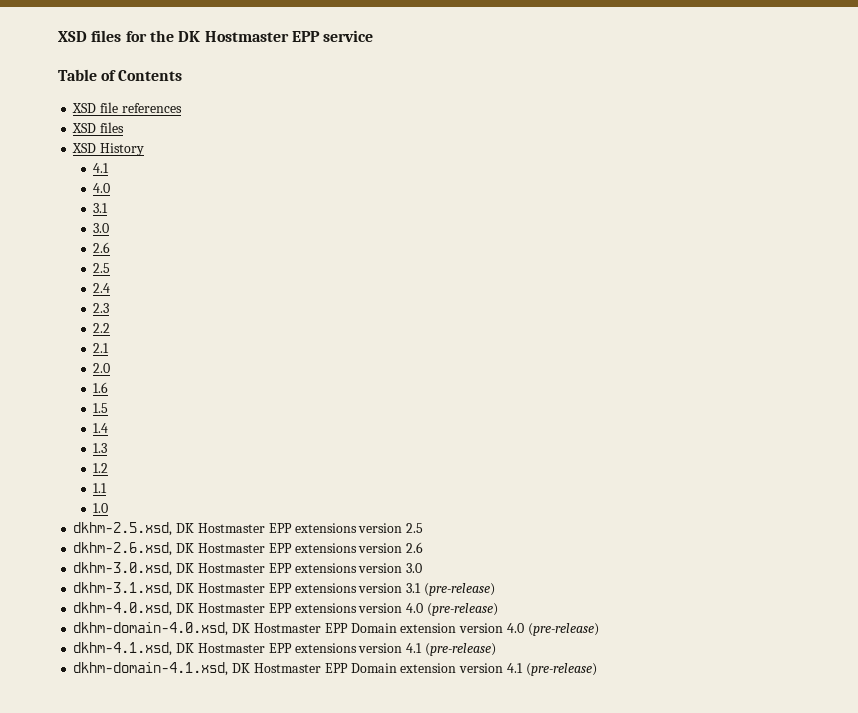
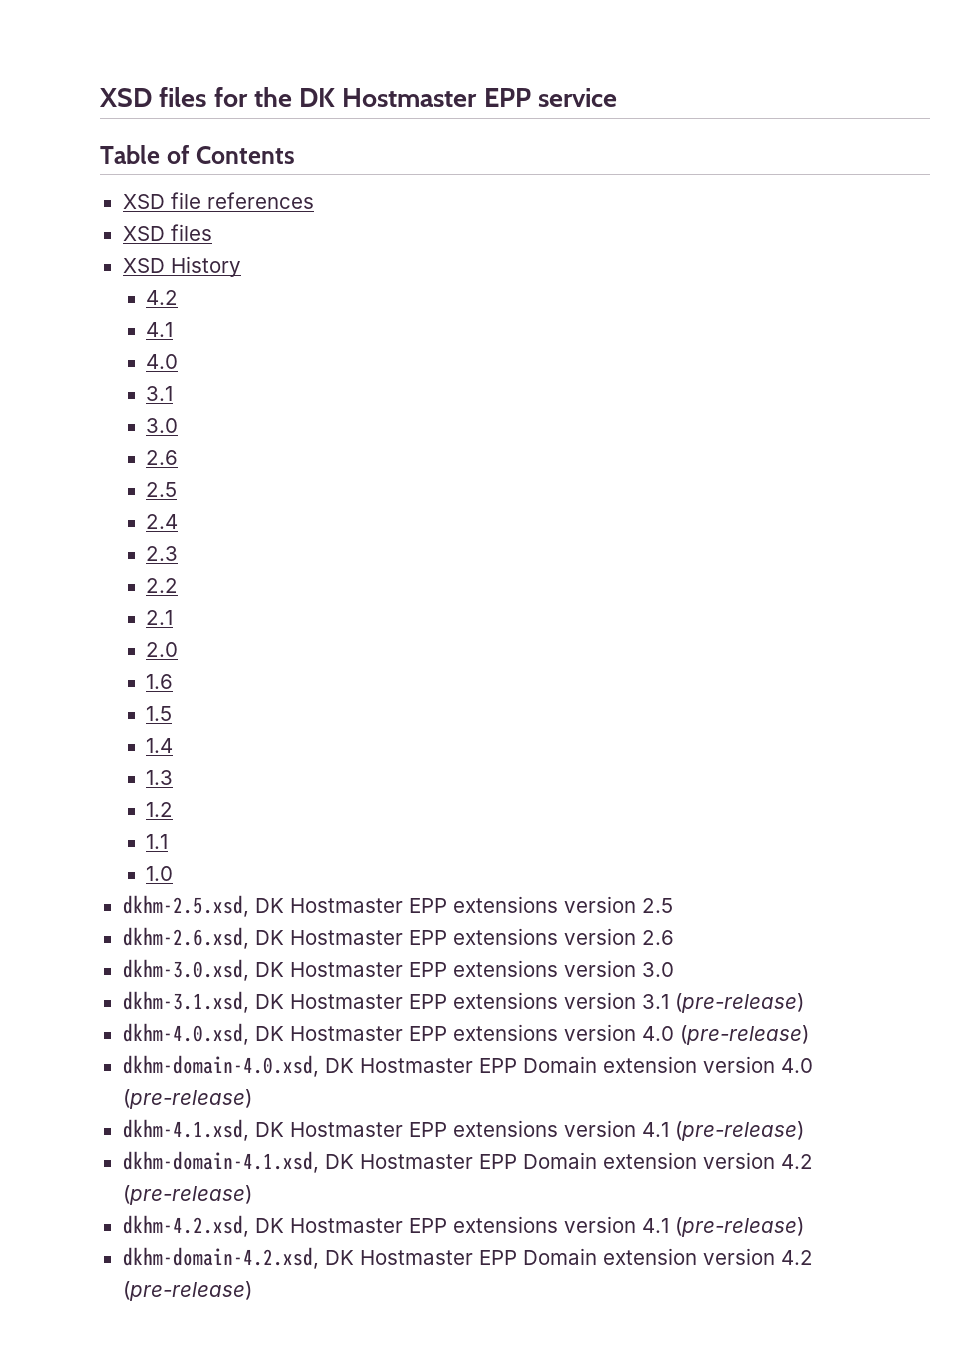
(145, 149) none -> [146,290,179,305] // 4.2
[506,663,523,673] 4.1 -> [780,1154,813,1169] [122,1185,252,1205] [122,1215,804,1237] [122,1247,813,1269] 4.2 (pre-release) // dkhm-4.2.xsd, DK Hostmaster EPP extensions version 4.1 (pre-release) // dkhm-domain-4.2.xsd, DK Hostmaster EPP Domain extension version 4.2

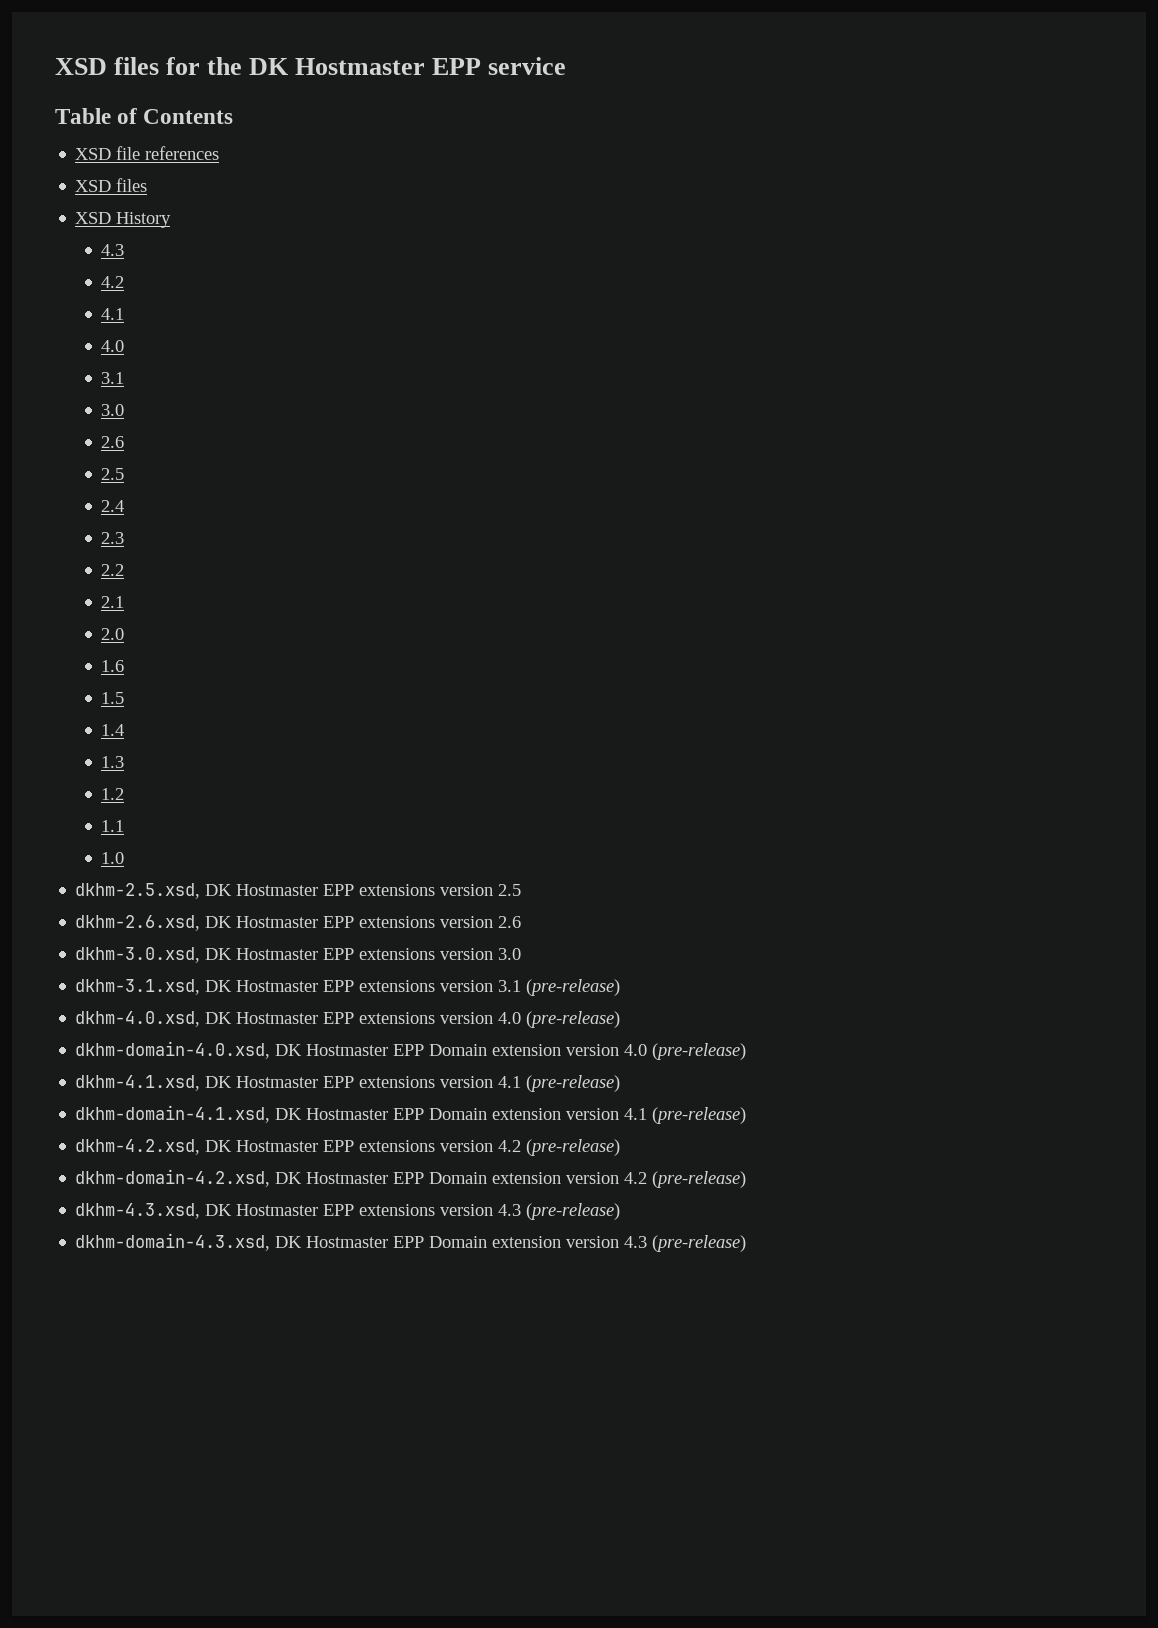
(241, 266) none -> [101,244,125,256] // 4.3
[780,1154,813,1169] 4.2 -> [624,1108,648,1120] 4.1
[641,1218,669,1233] 4.1 -> [498,1140,522,1152] 4.2
(252, 1291) none -> [75,1203,621,1220] [75,1233,747,1252] // dkhm-4.3.xsd, DK Hostmaster EPP extensions version 4.3 (pre-release) // dkhm-domain-4.3.xsd, DK Hostmaster EPP Domain extension version 4.3 (pre-release)

